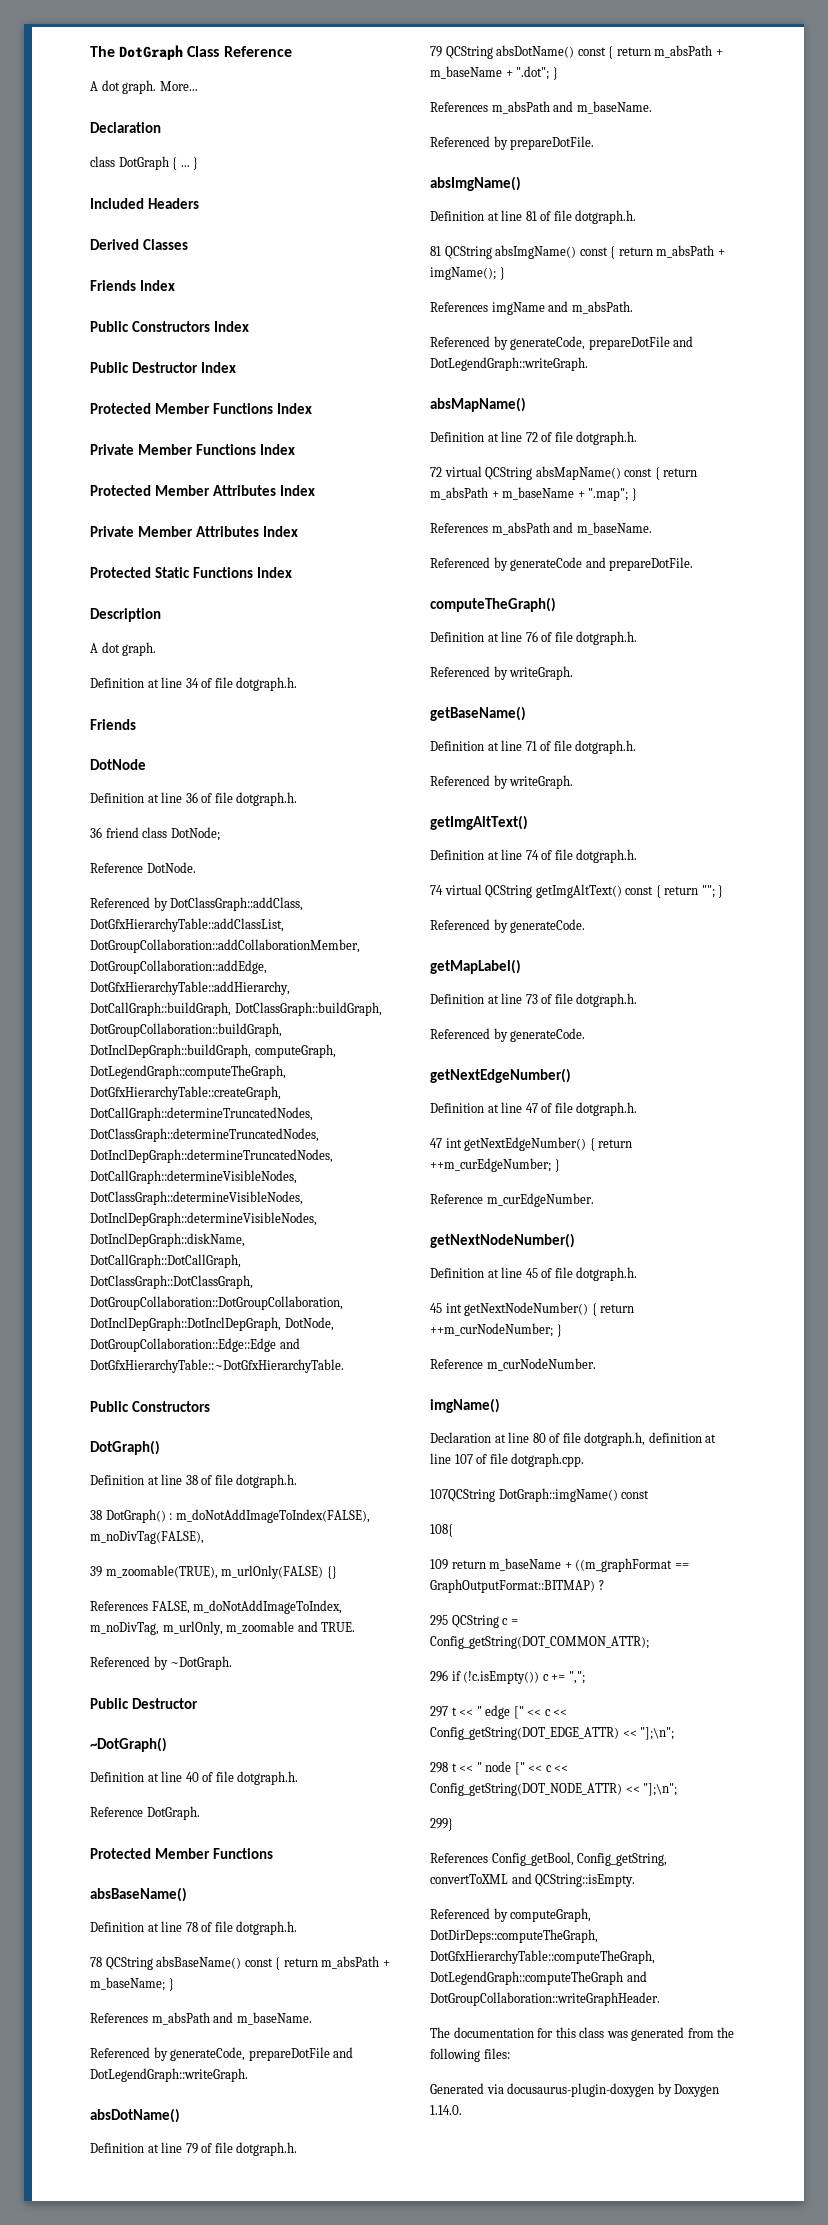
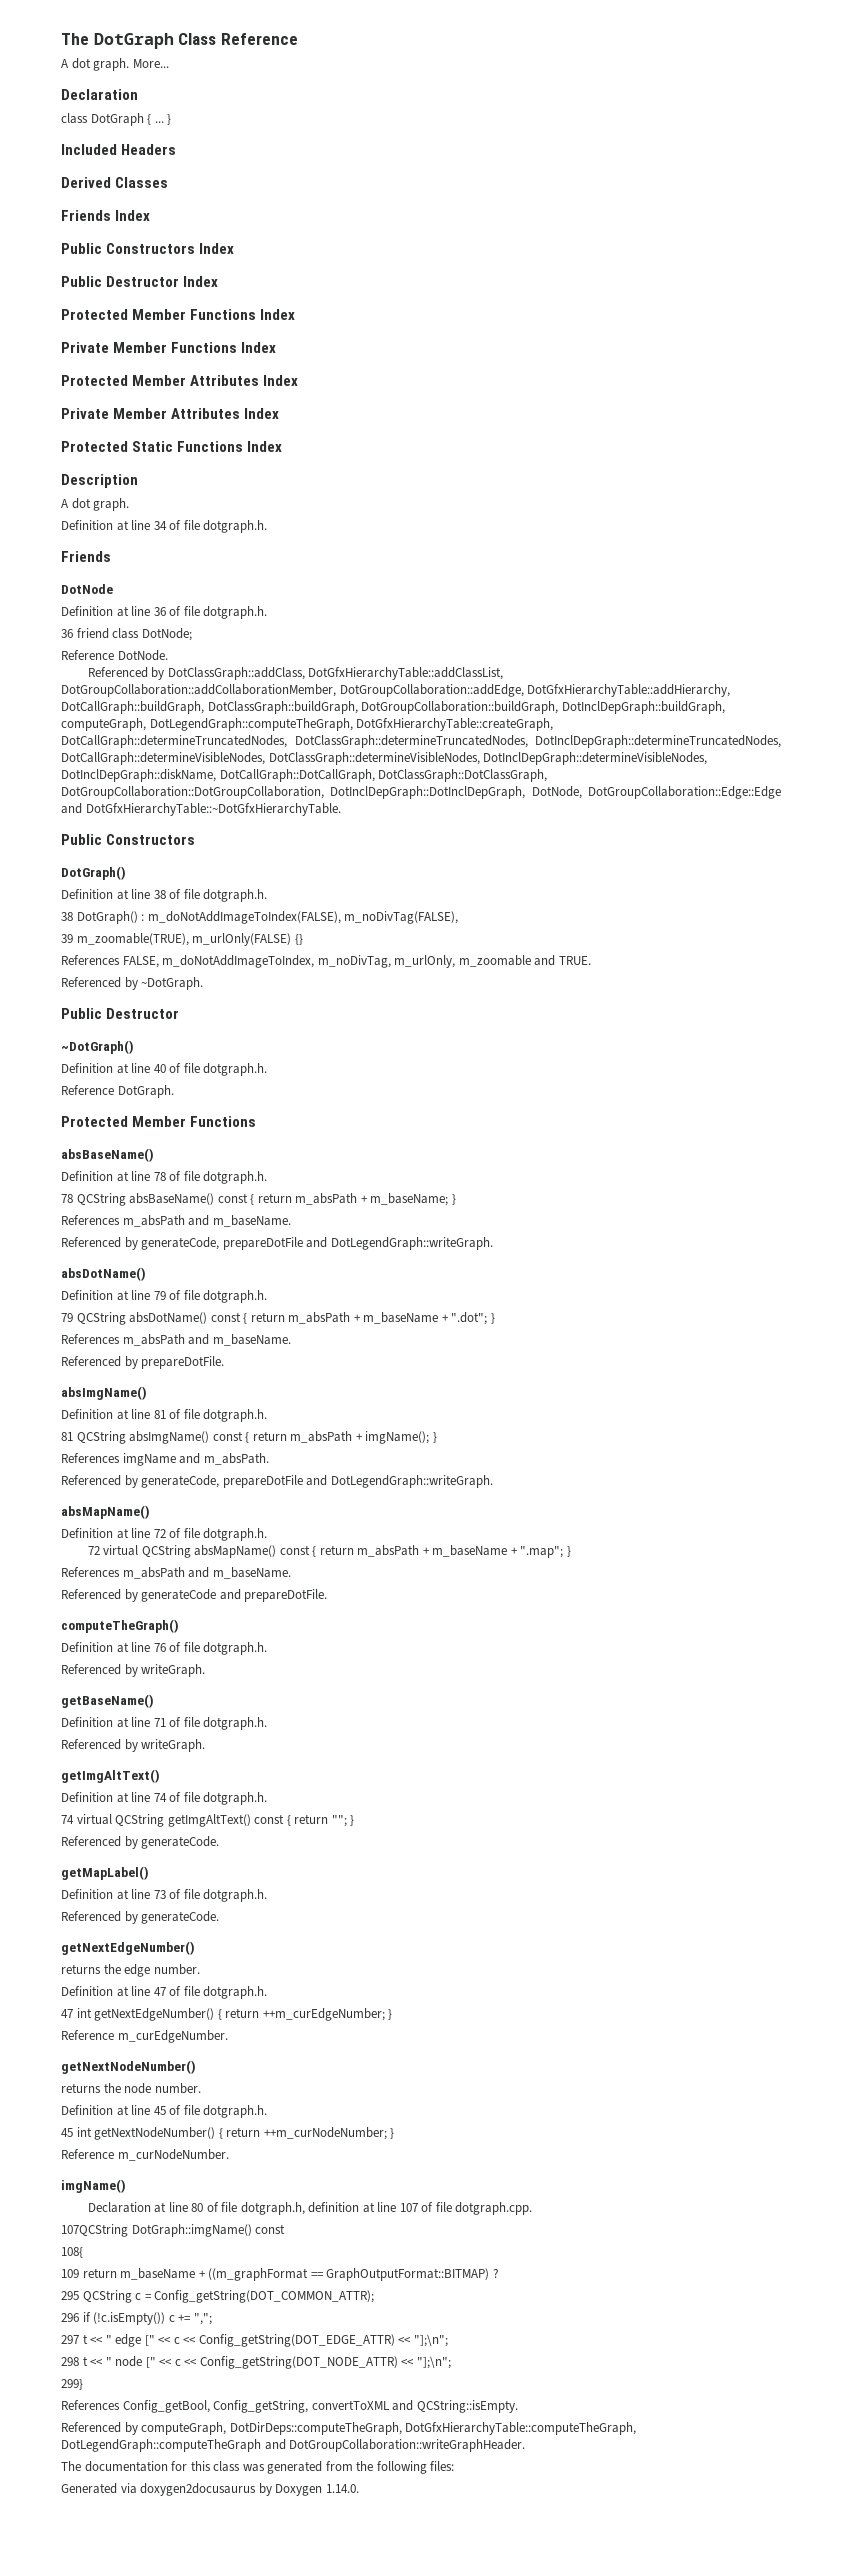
(571, 1075) none -> [61,1964,200,1977] // returns the edge number.
(575, 1240) none -> [61,2083,201,2094] // returns the node number.
[507,2083,655,2097] docusaurus-plugin-doxygen -> [140,2483,257,2496] doxygen2docusaurus

